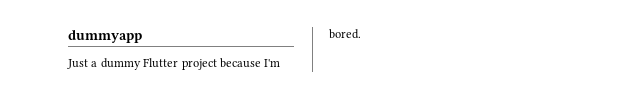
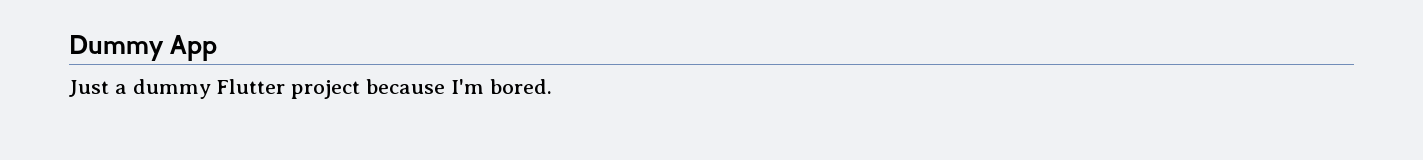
[68,30,142,43] dummyapp -> [69,35,218,61] Dummy App

